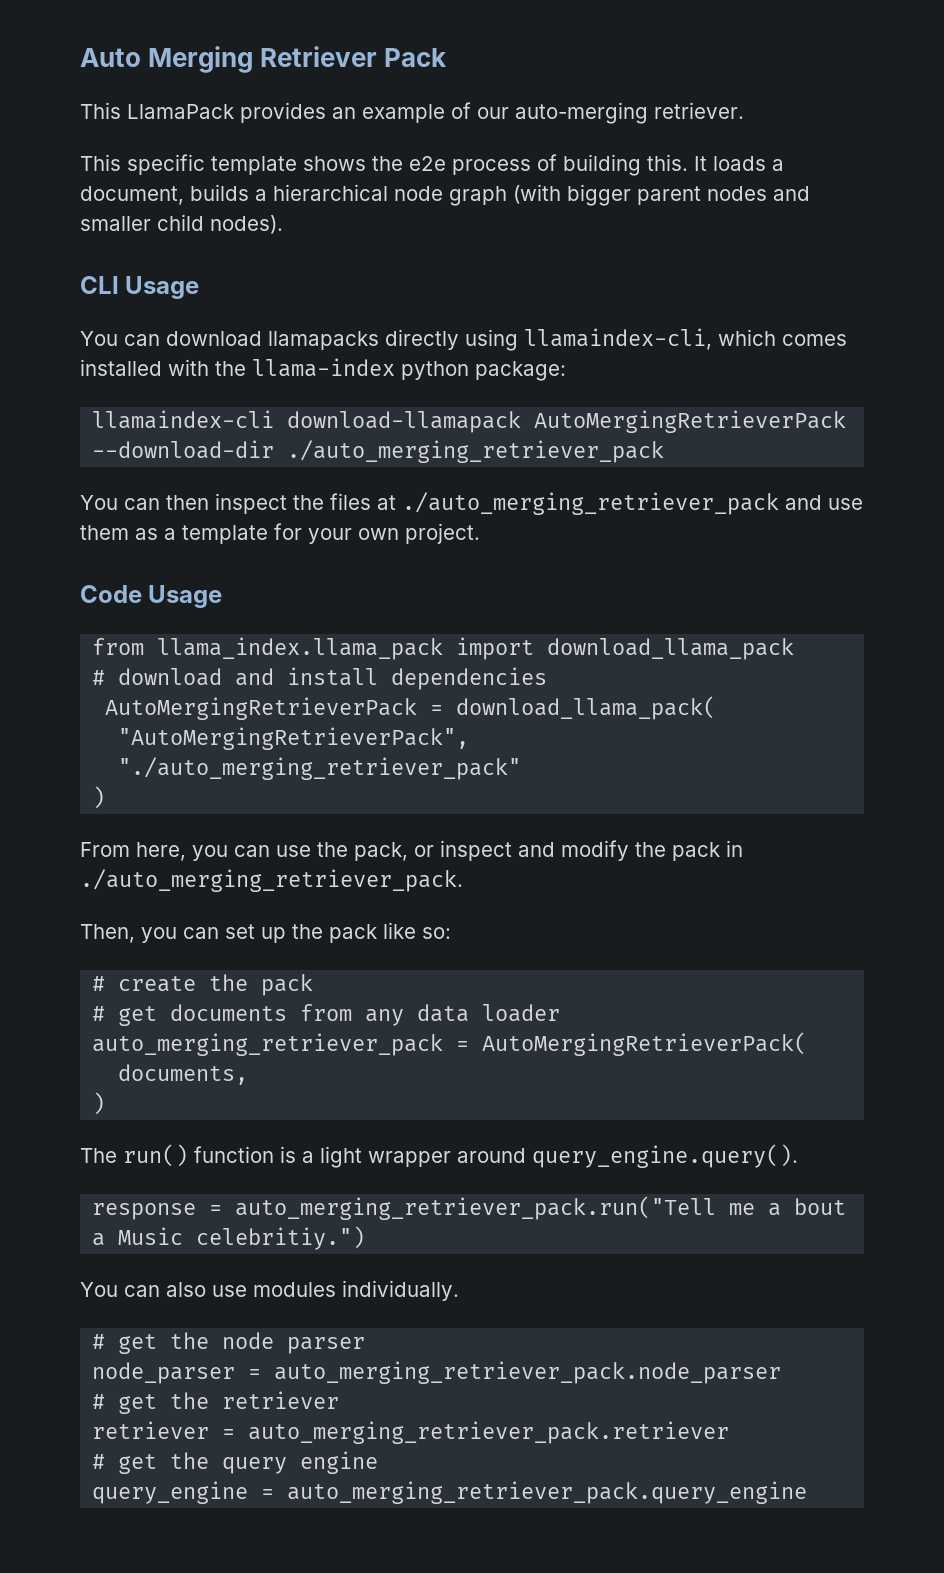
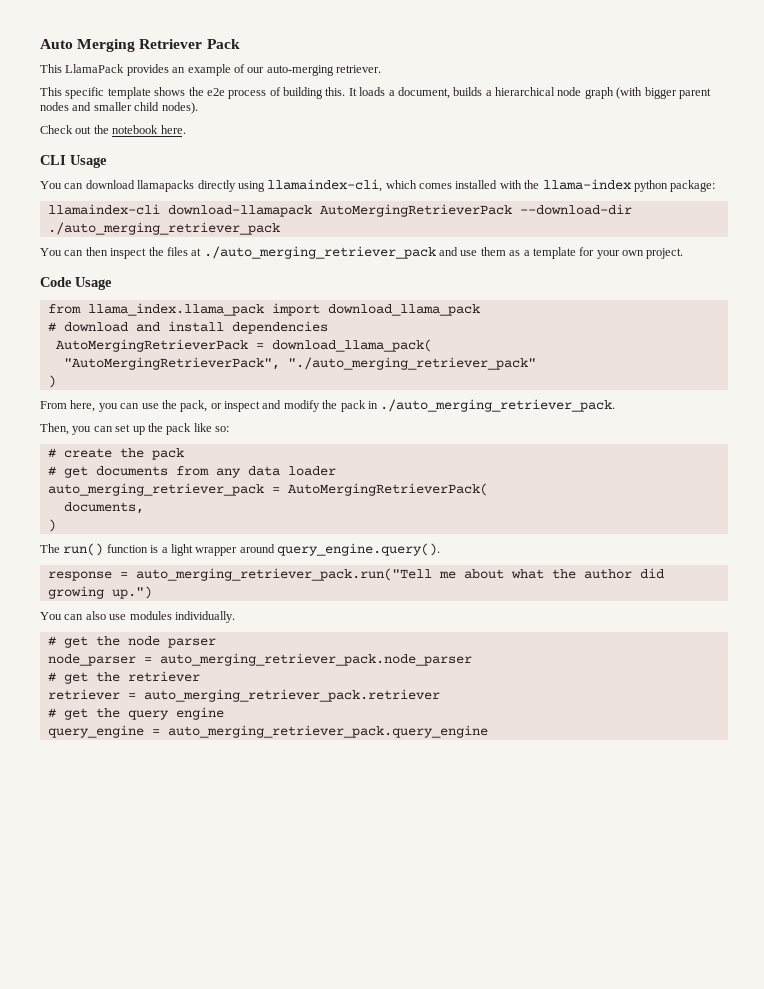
(283, 224) none -> [40,125,186,134] // Check out the notebook here.
[768,1198,847,1216] [92,1226,366,1250] a bout a Music celebritiy.") -> [463,568,664,579] [47,586,152,599] about what the author did growing up.")

